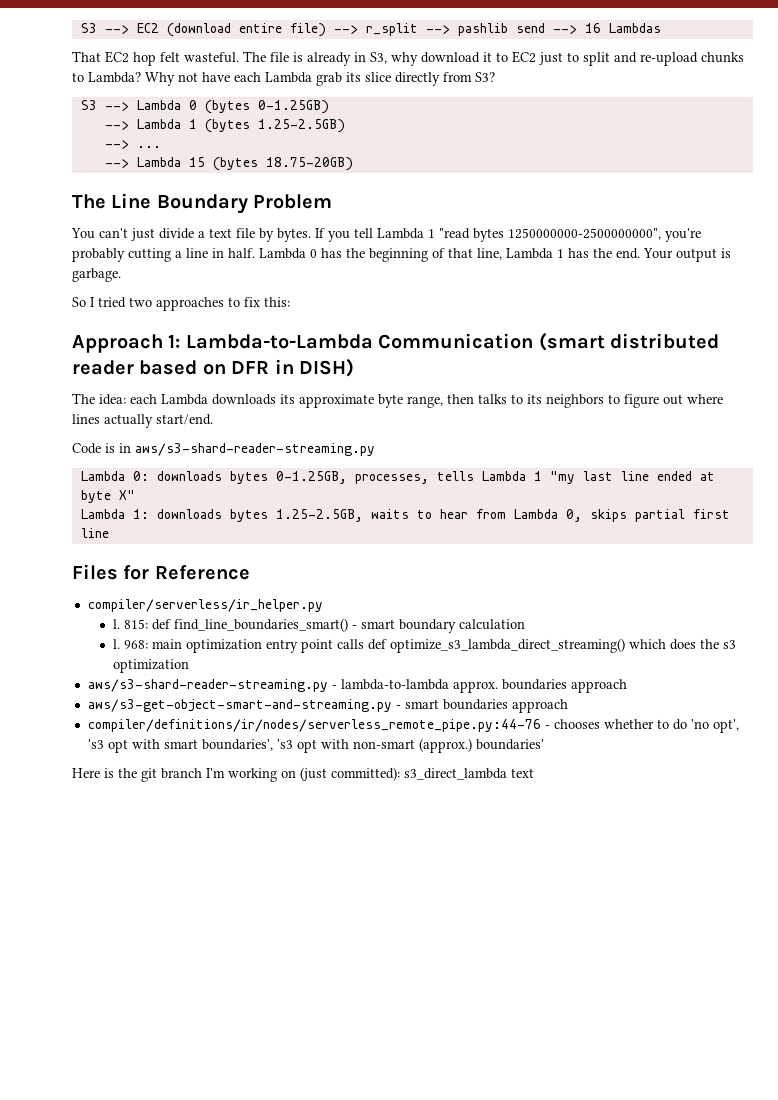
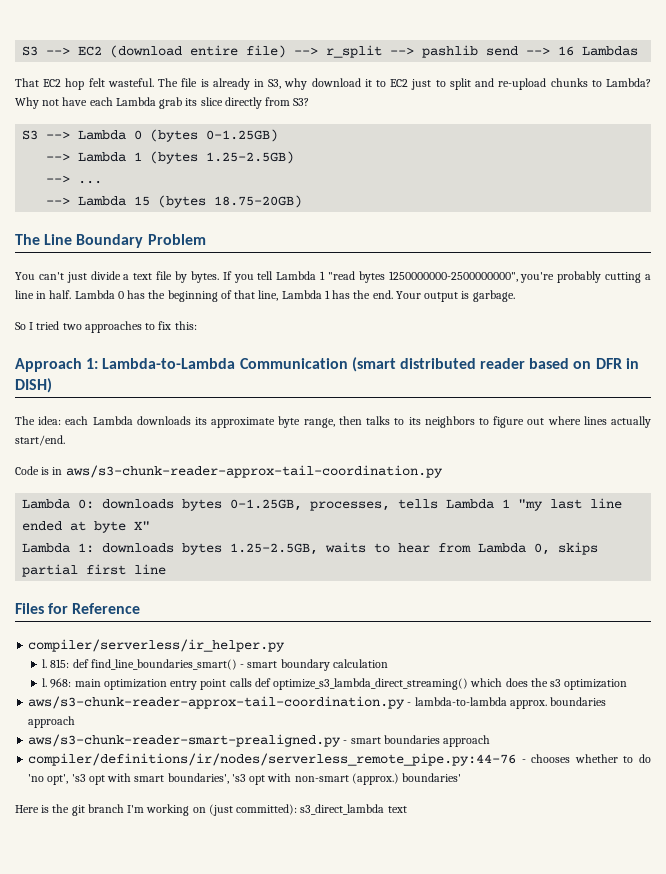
[135,443,375,456] aws/s3-shard-reader-streaming.py -> [65,465,443,478] aws/s3-chunk-reader-approx-tail-coordination.py
[87,679,328,692] aws/s3-shard-reader-streaming.py -> [28,696,406,709] aws/s3-chunk-reader-approx-tail-coordination.py
[87,699,392,712] aws/s3-get-object-smart-and-streaming.py -> [28,734,342,747] aws/s3-chunk-reader-smart-prealigned.py

